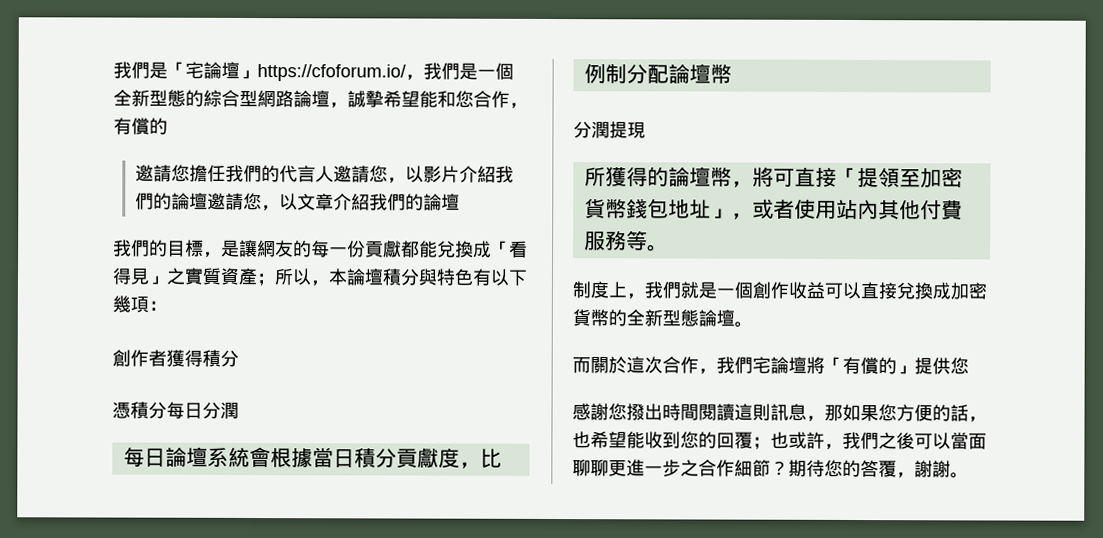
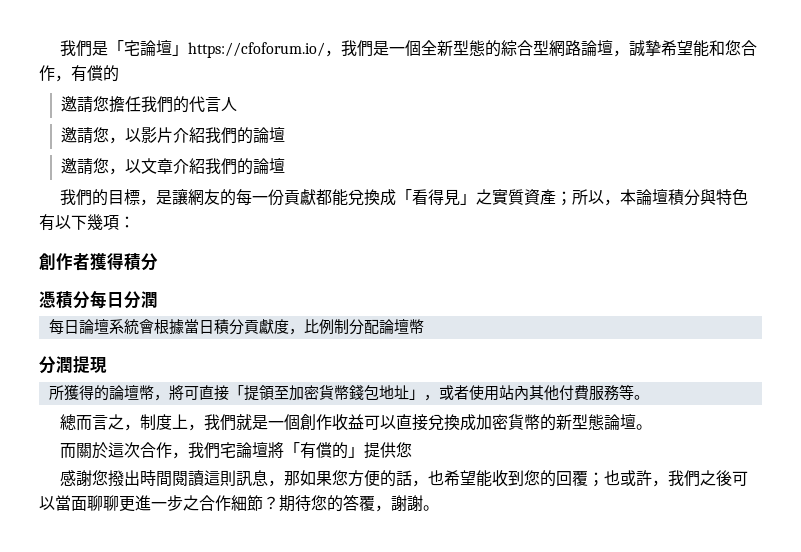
(334, 174) none -> (237, 104) //
(208, 201) none -> (285, 134) //
(669, 248) none -> [59,414,140,431] 總而言之，
[626,309,645,326] 全 -> (556, 422) none

